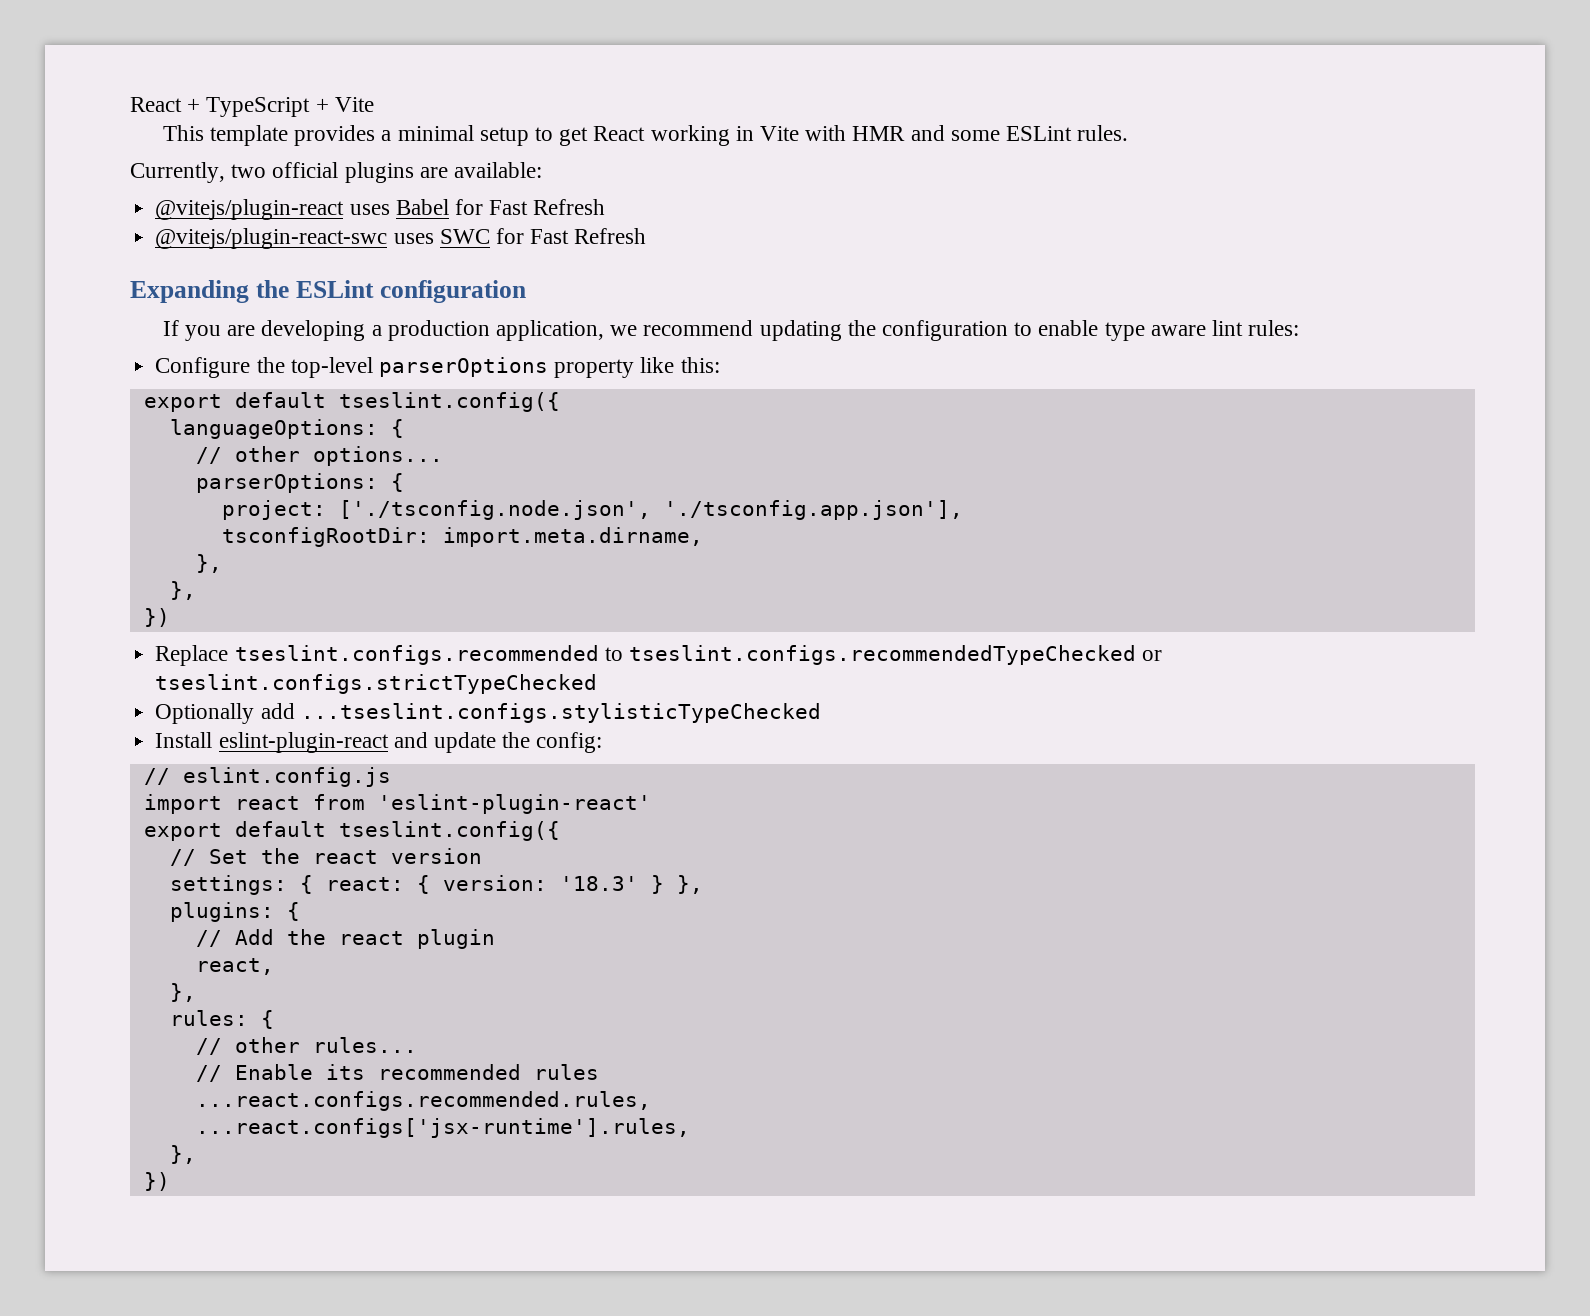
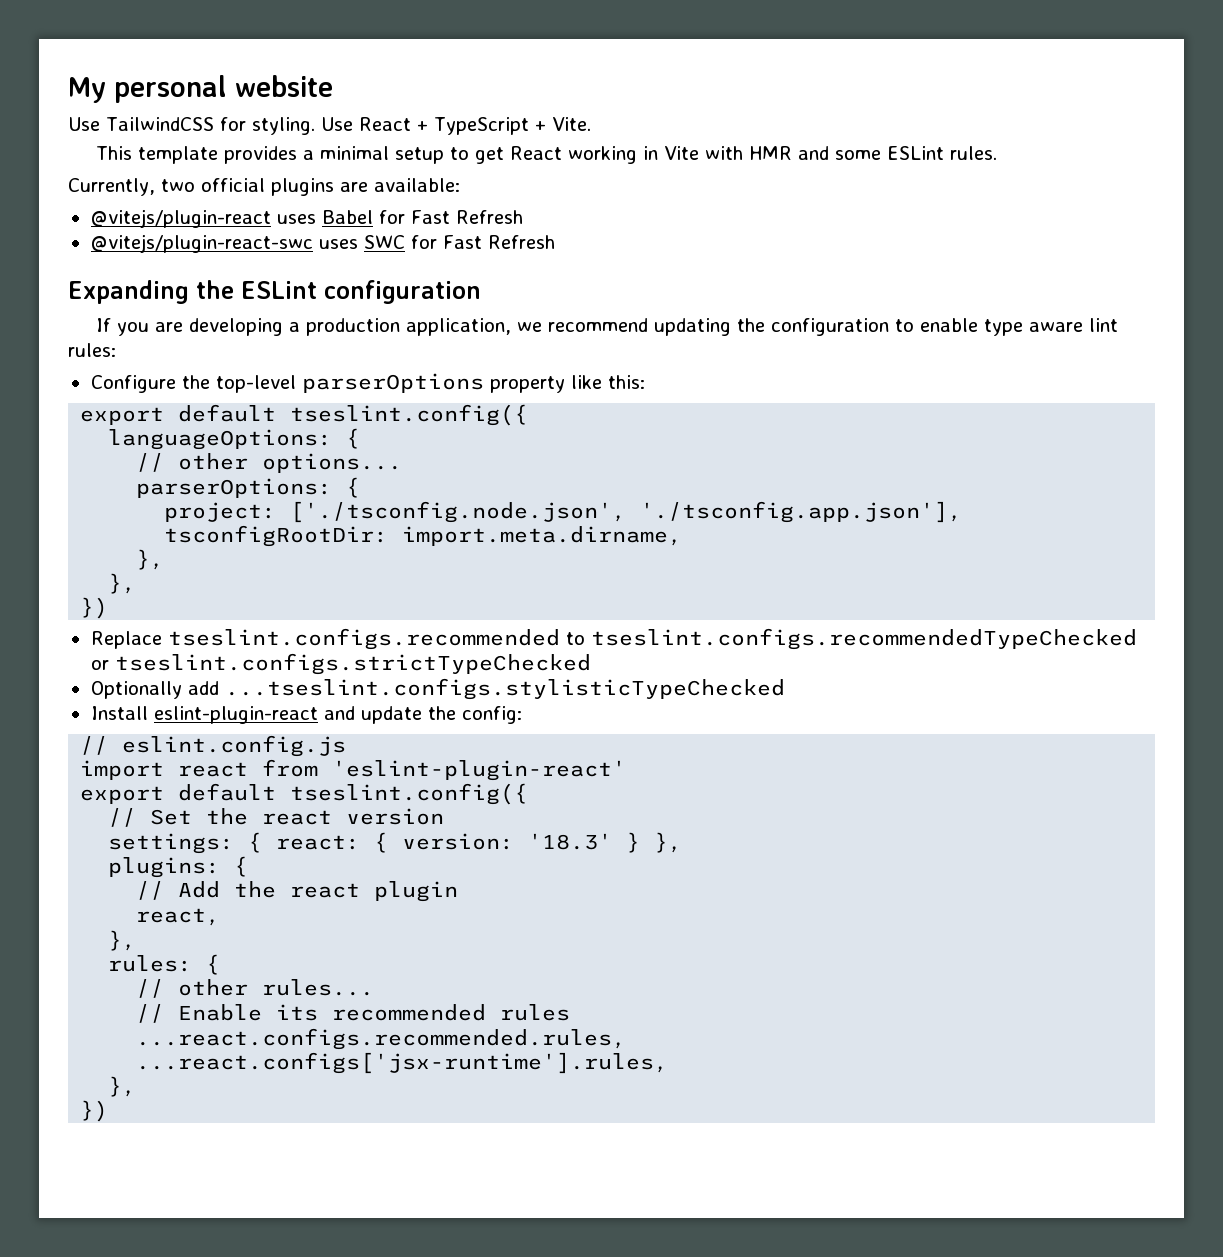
(130, 104) none -> [68,75,333,103] [68,117,353,135] My personal website // Use TailwindCSS for styling. Use
[334,97,374,112] Vite -> [551,117,591,131] Vite.

